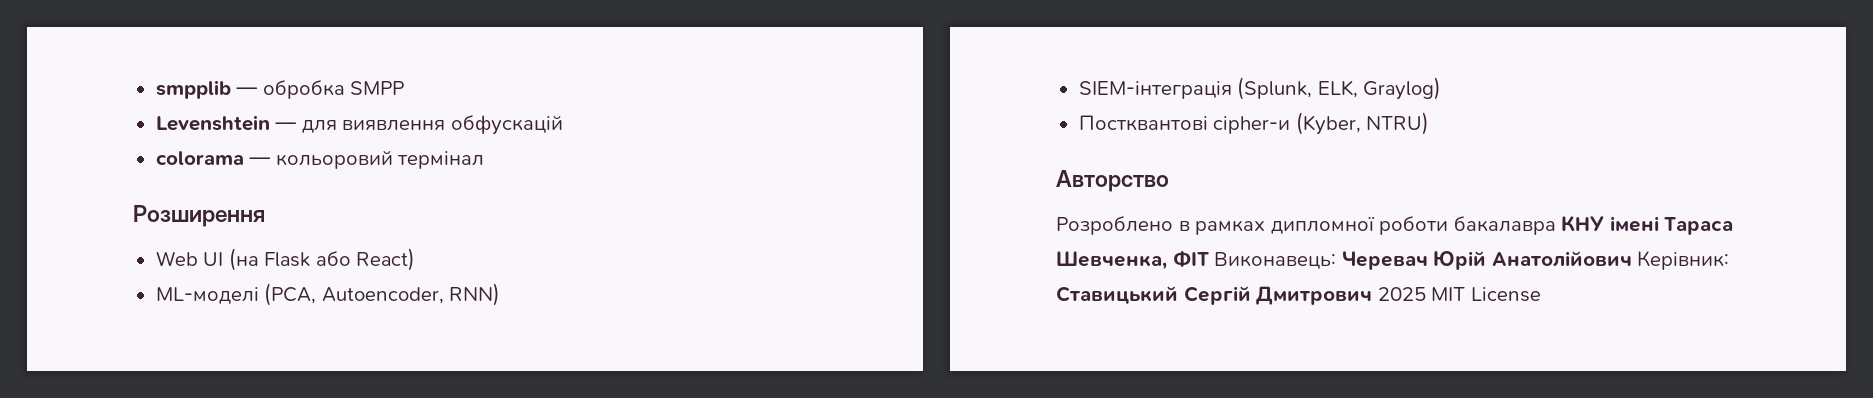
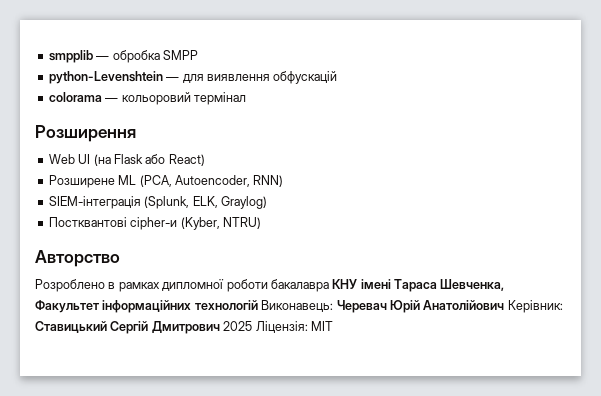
[155,115,270,131] Levenshtein -> [48,71,163,84] python-Levenshtein
[155,287,259,304] ML-моделі -> [48,175,137,188] Розширене ML
[1172,251,1209,267] ФІТ -> [35,300,258,313] Факультет інформаційних технологій
[1431,287,1541,302] MIT License -> [255,321,333,333] Ліцензія: MIT

